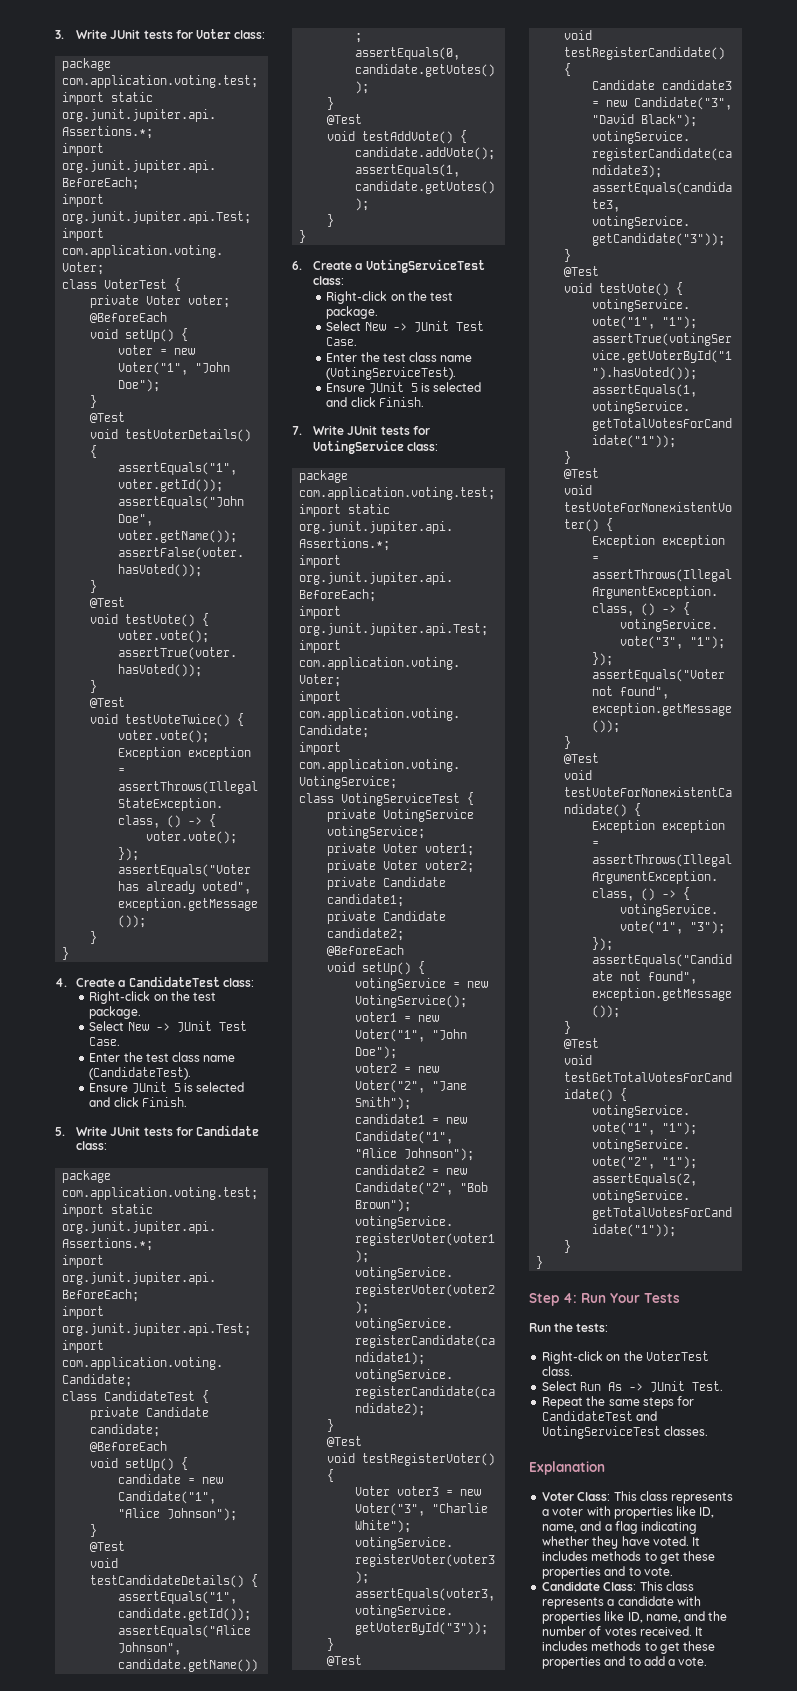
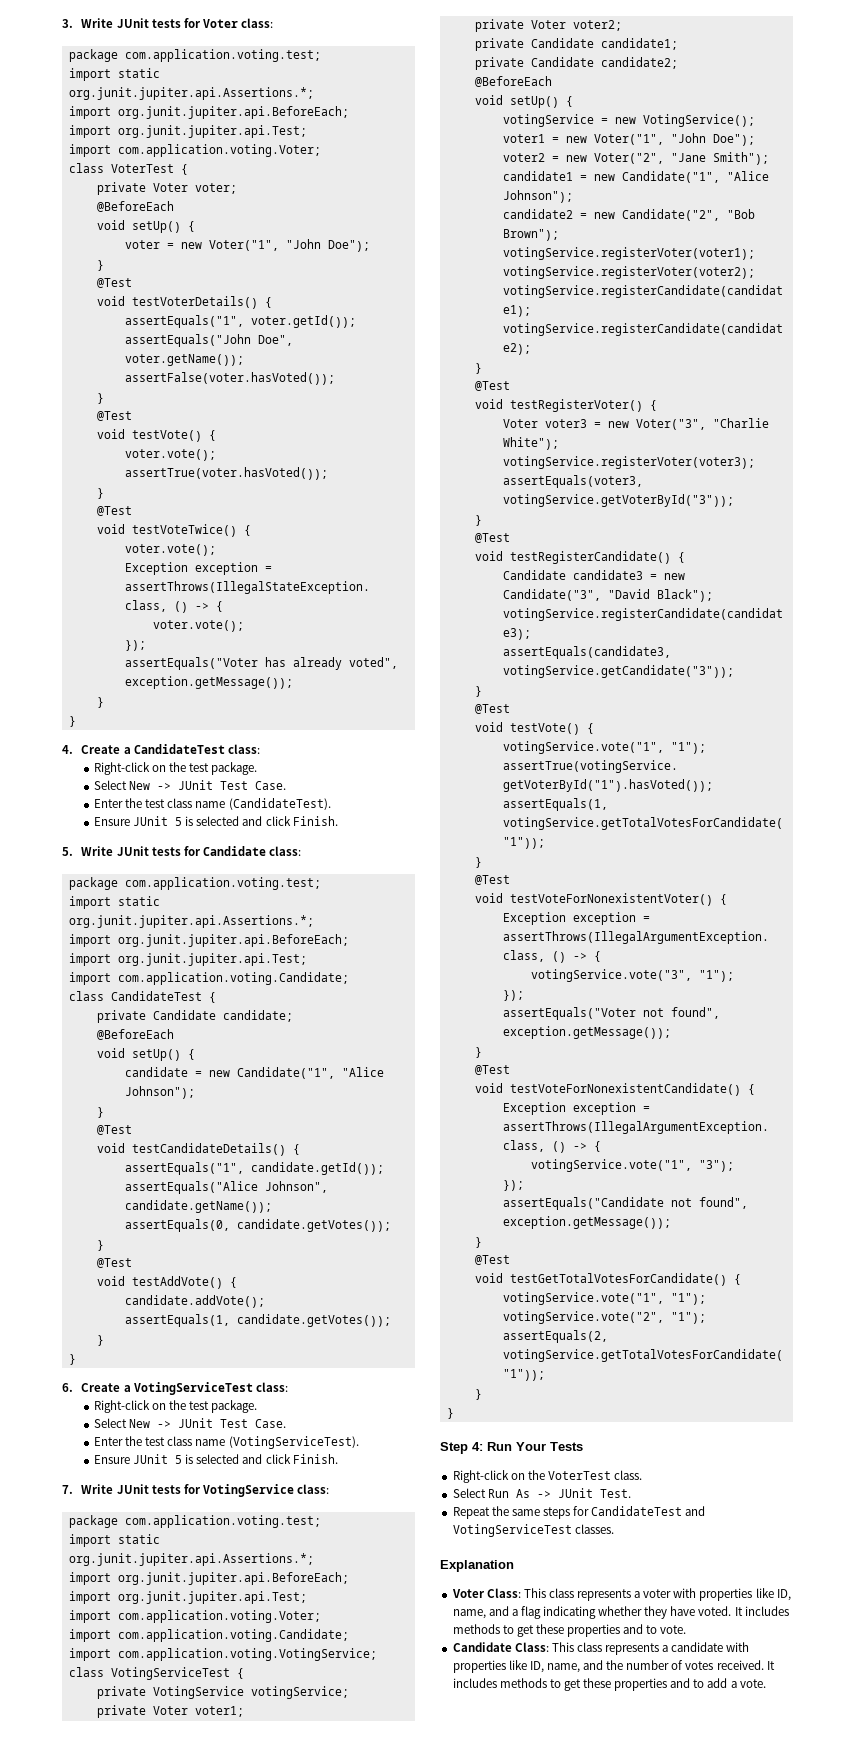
[529,1323,609,1332] // Run the tests: -> (583, 1446) none

